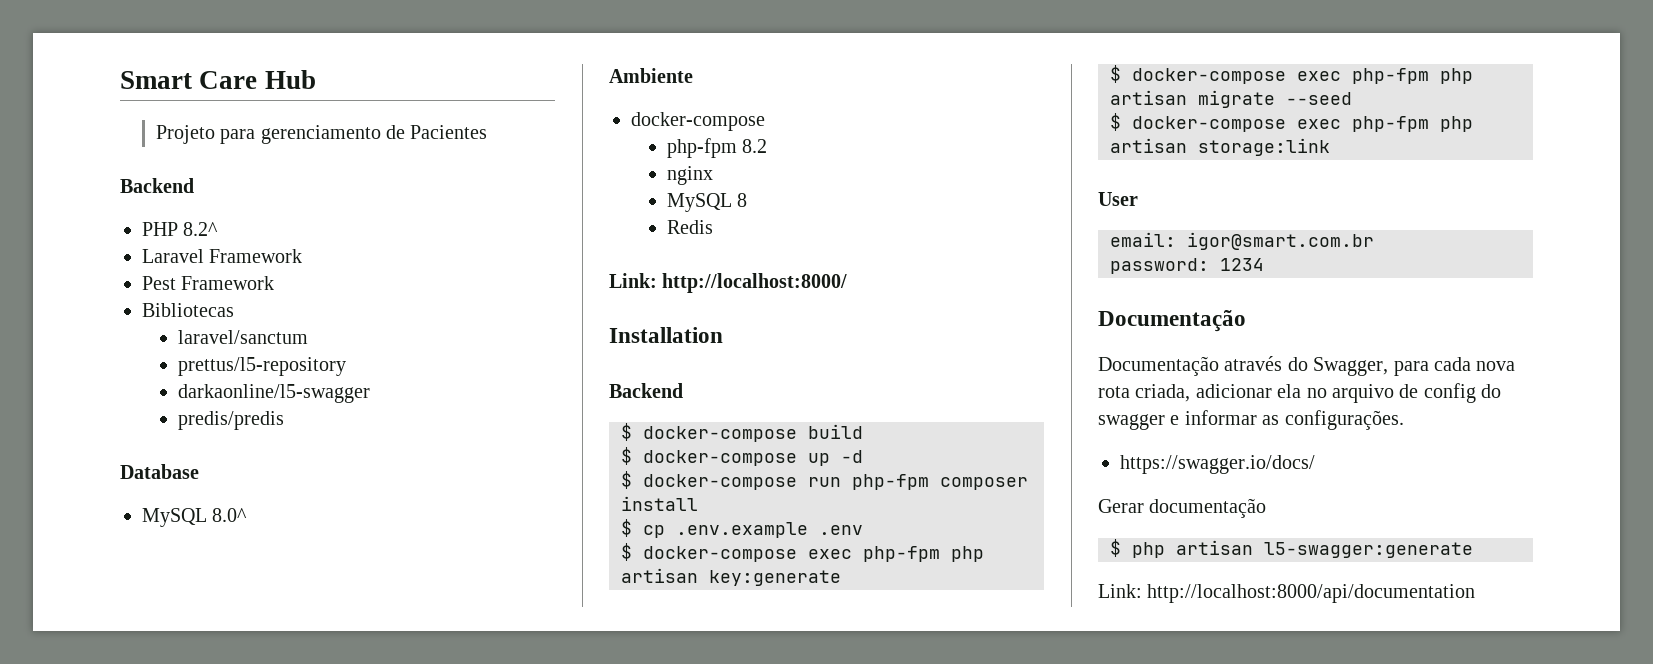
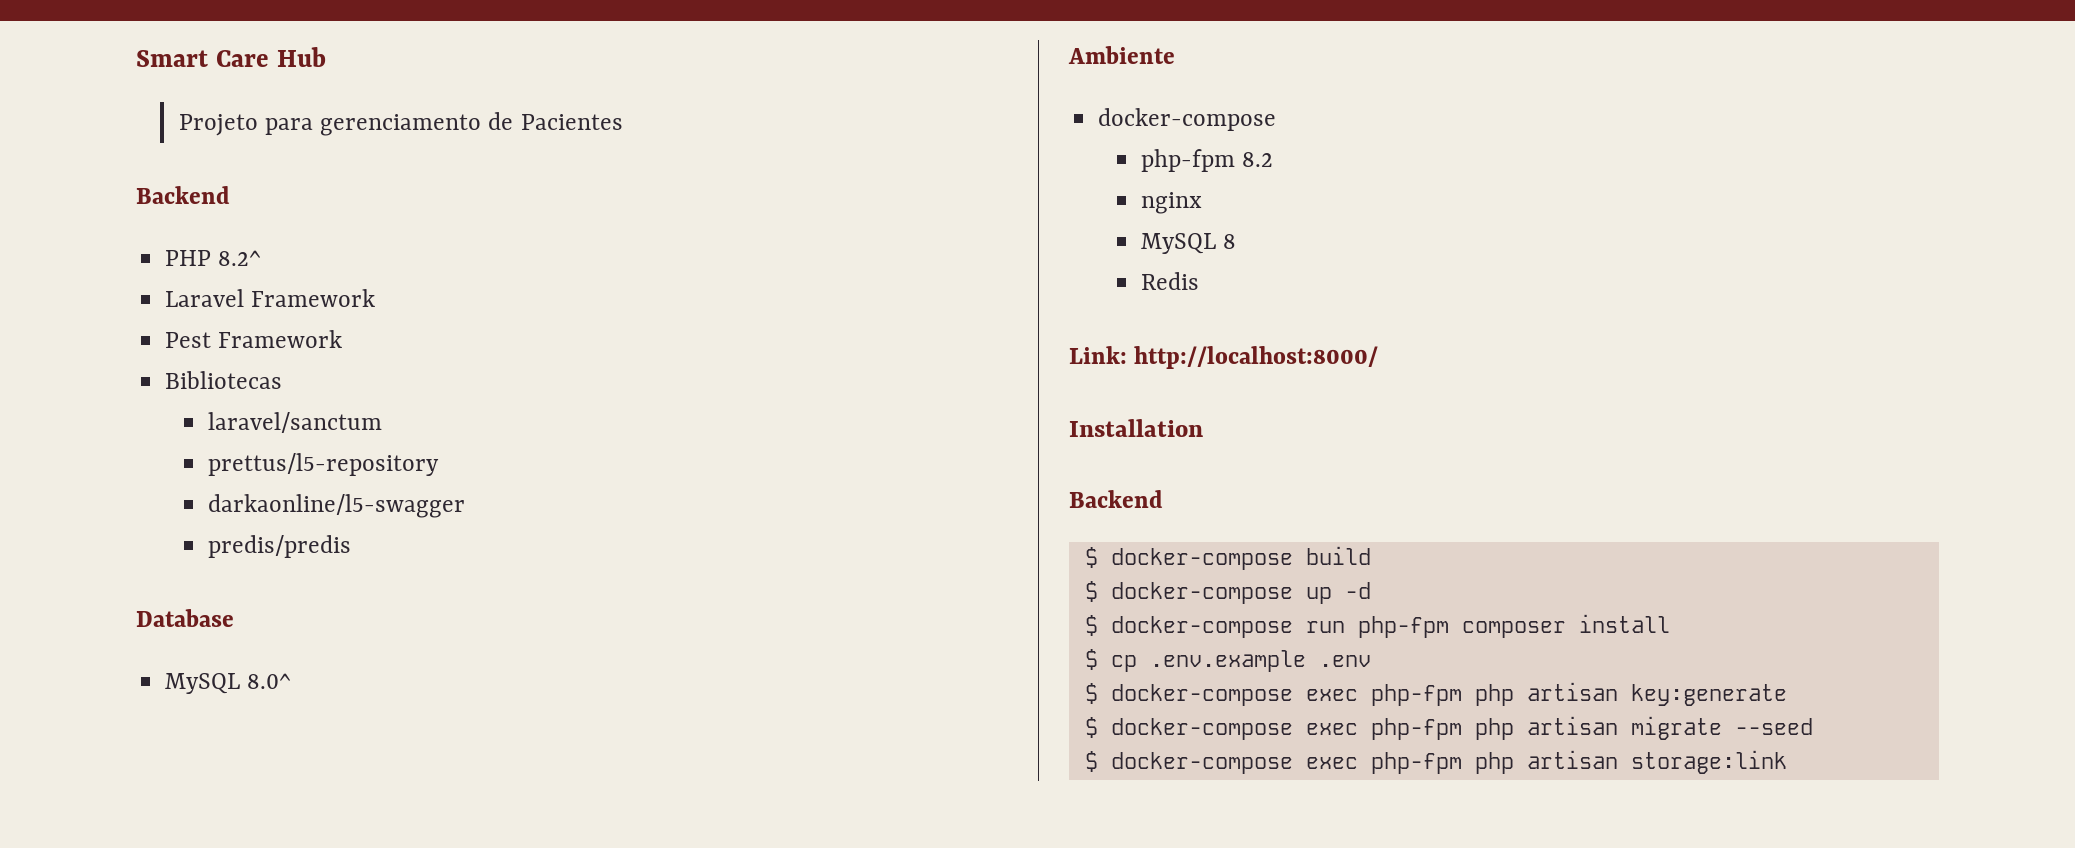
[1098,192,1138,206] [1110,232,1374,250] [1110,258,1264,274] [1098,310,1246,332] [1098,356,1516,376] [1098,383,1502,403] [1098,410,1404,430] [1120,455,1315,474] [1098,498,1267,518] [1110,539,1473,558] [1098,584,1476,603] // User // email: igor@smart.com.br // password: 1234 // Documentação // Documentação através do Swagger, para cada nova rota criada, adicionar ela no arquivo de config do swagger e informar as configurações. // https://swagger.io/docs/ // Gerar documentação // $ php artisan l5-swagger:generate // Link: http://localhost:8000/api/documentation -> (1787, 762) none

